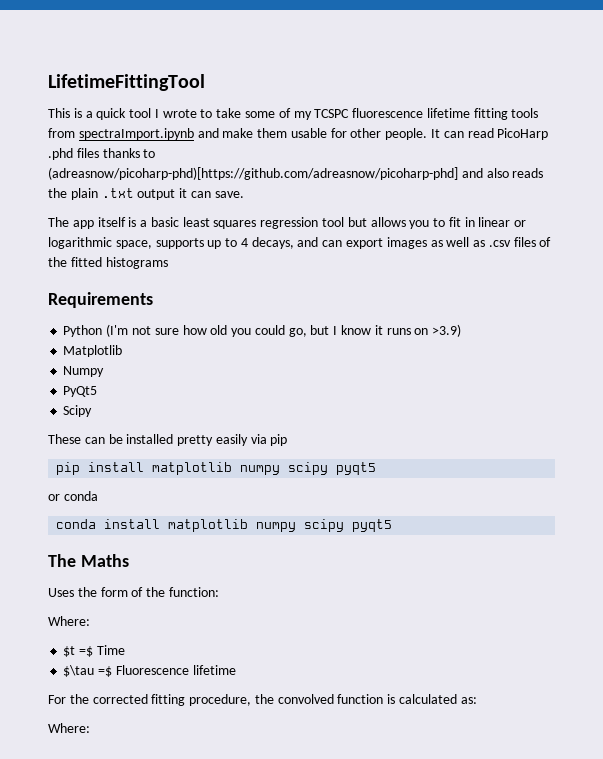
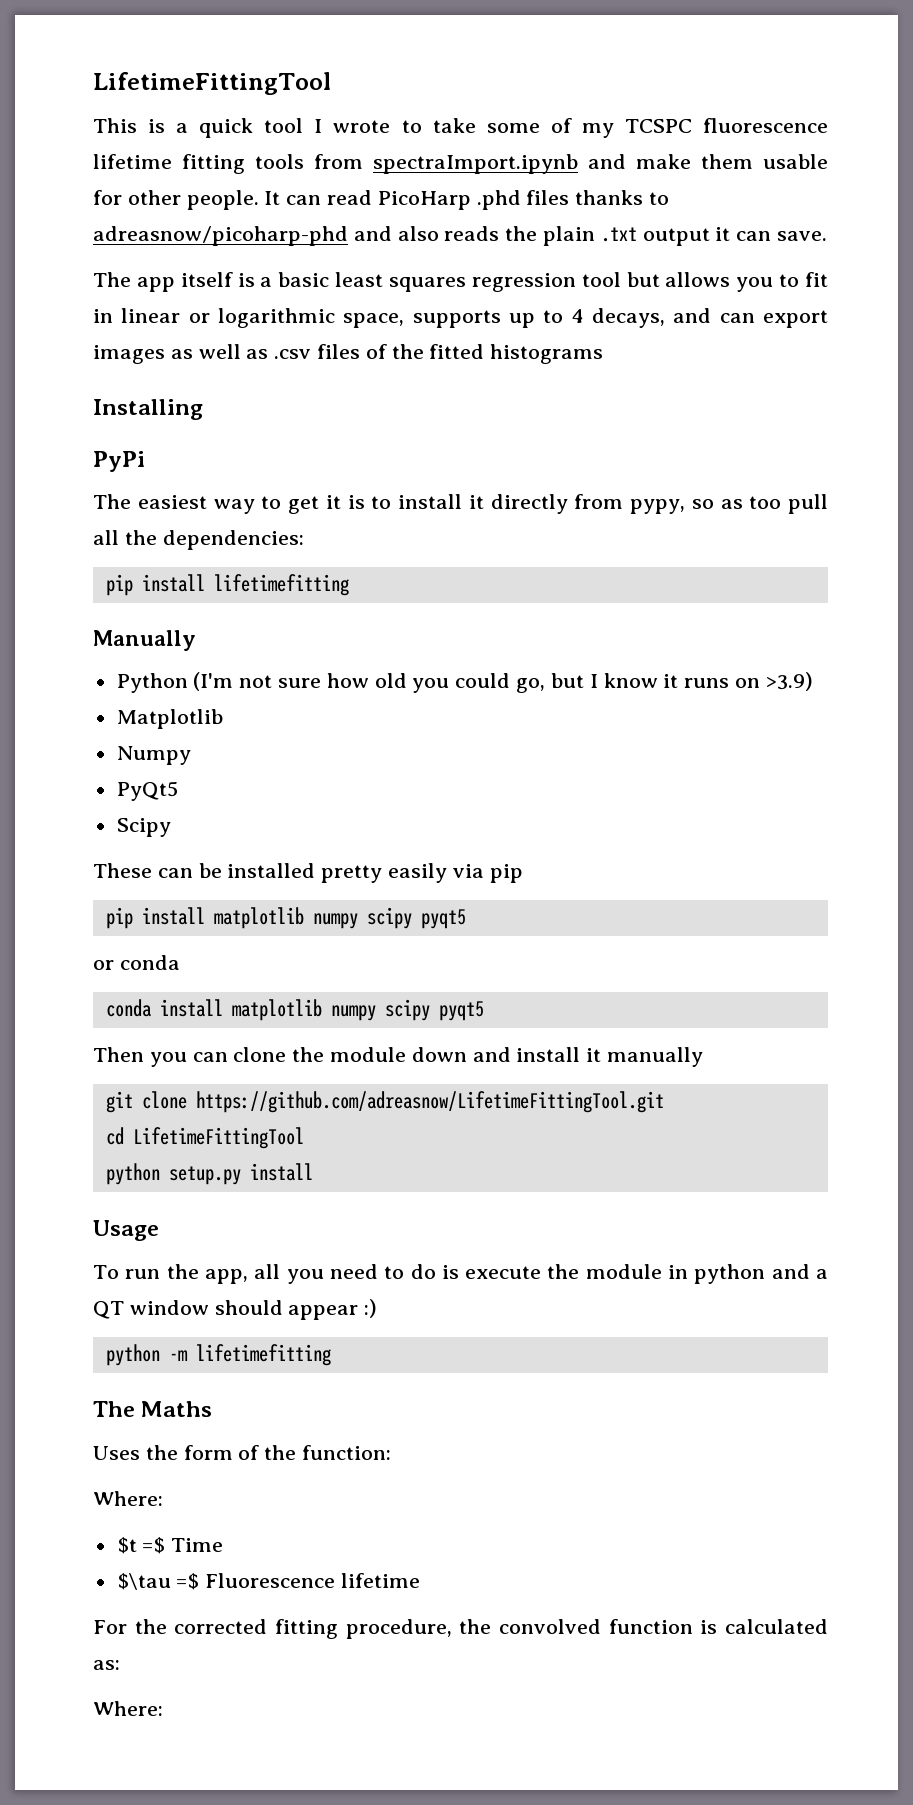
[48,167,458,180] (adreasnow/picoharp-phd)[https://github.com/adreasnow/picoharp-phd] -> [93,226,348,246] adreasnow/picoharp-phd
[48,292,153,308] Requirements -> [93,399,203,420] [93,451,145,472] [93,494,828,514] [93,530,304,550] [105,574,349,596] [93,630,196,651] Installing // PyPi // The easiest way to get it is to install it directly from pypy, so as too pull all the dependencies: // pip install lifetimefitting // Manually
(393, 525) none -> [93,1047,704,1067] [105,1091,664,1113] [105,1127,304,1149] [105,1163,313,1185] [93,1220,159,1241] [93,1264,828,1284] [93,1299,378,1320] [105,1344,331,1366] // Then you can clone the module down and install it manually // git clone https://github.com/adreasnow/LifetimeFittingTool.git // cd LifetimeFittingTool // python setup.py install // Usage // To run the app, all you need to do is execute the module in python and a QT window should appear :) // python -m lifetimefitting

